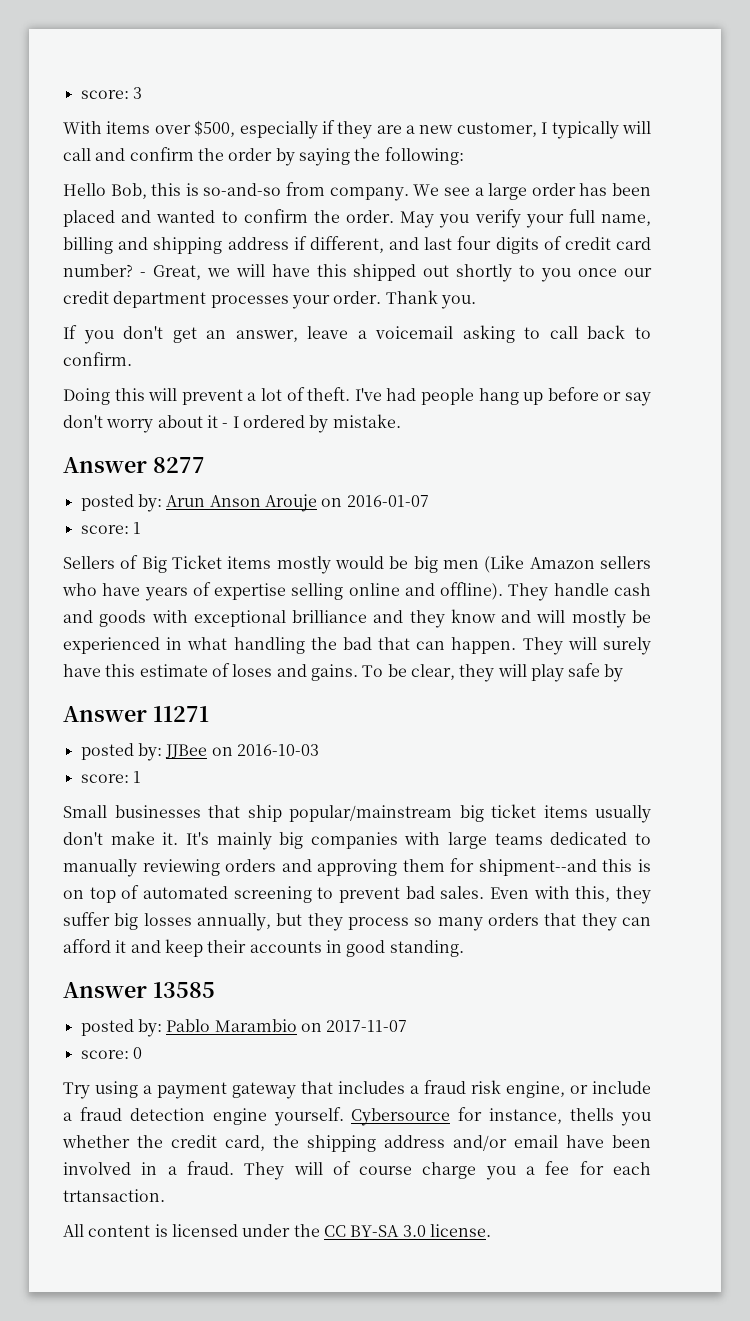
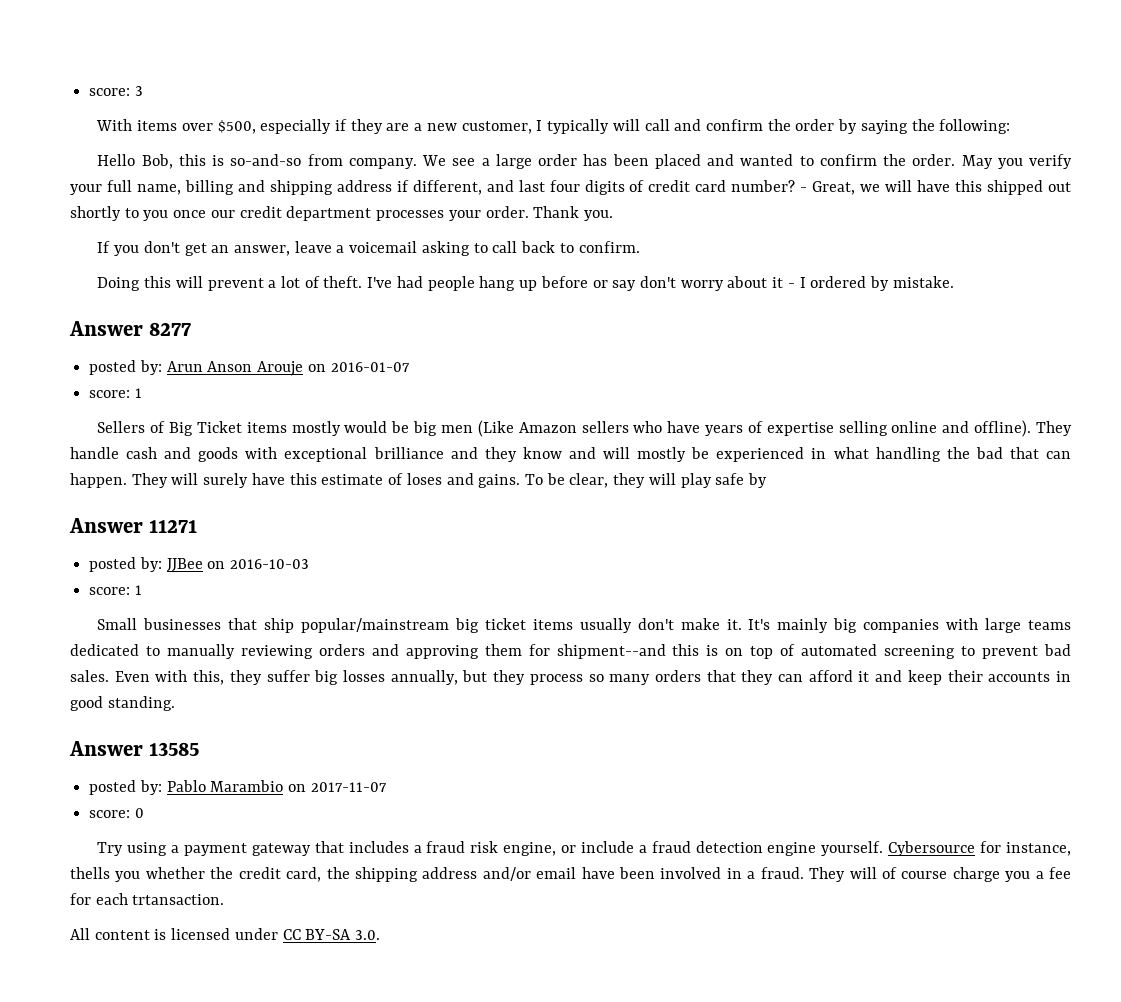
[293,1224,320,1237] the -> (278, 934) none
[402,1224,491,1237] 3.0 license. -> [355,930,381,940] 3.0.

